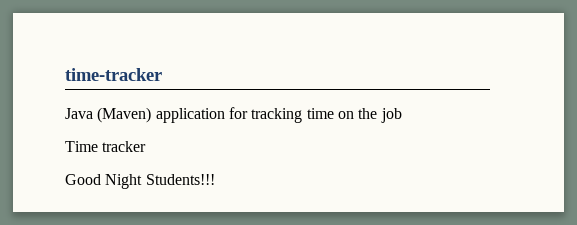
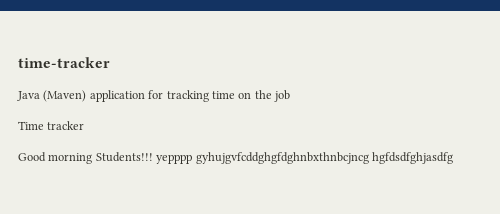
[105,174,215,189] Night Students!!! -> [48,152,453,164] morning Students!!! yepppp gyhujgvfcddghgfdghnbxthnbcjncg hgfdsdfghjasdfg

